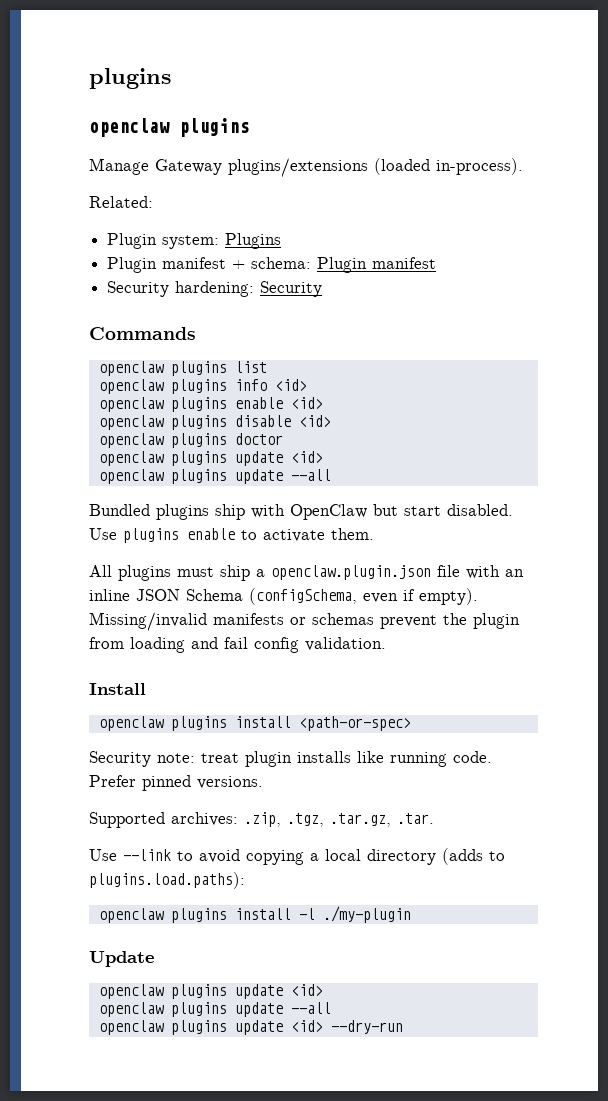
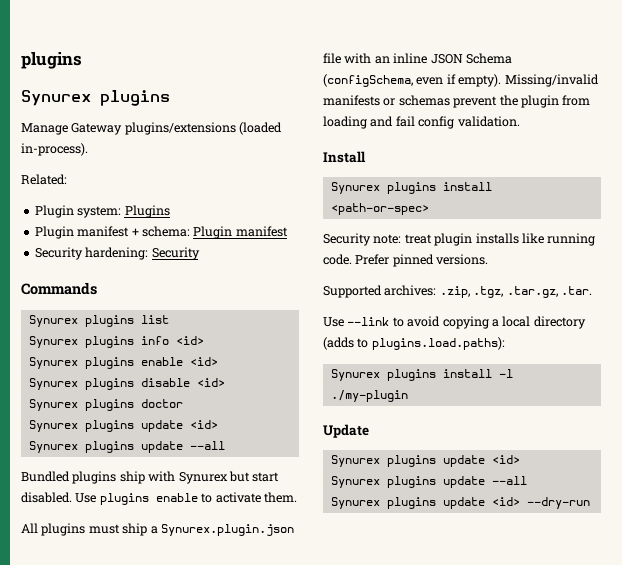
[89,68,171,89] [89,118,170,137] plugins // openclaw -> [21,52,82,69] [21,90,91,106] plugins // Synurex
[98,361,164,376] openclaw -> [28,315,78,327] Synurex
[98,379,164,394] openclaw -> [28,336,78,348] Synurex
[98,397,164,412] openclaw -> [28,357,78,369] Synurex
[98,415,164,430] openclaw -> [28,378,78,390] Synurex
[98,433,164,448] openclaw -> [28,399,78,411] Synurex
[98,451,323,466] [98,469,164,484] openclaw plugins update <id> // openclaw -> [28,420,218,432] [28,441,78,453] Synurex plugins update <id> // Synurex
[290,504,367,520] OpenClaw -> [178,472,228,484] Synurex
[271,565,431,580] openclaw.plugin.json -> [160,524,294,536] Synurex.plugin.json
[98,716,164,731] openclaw -> [330,182,380,194] Synurex
[98,908,164,923] openclaw -> [330,369,380,381] Synurex
[98,984,323,999] [98,1002,331,1017] [98,1020,164,1035] openclaw plugins update <id> // openclaw plugins update --all // openclaw -> [330,455,520,467] [330,476,527,488] [330,497,380,509] Synurex plugins update <id> // Synurex plugins update --all // Synurex

